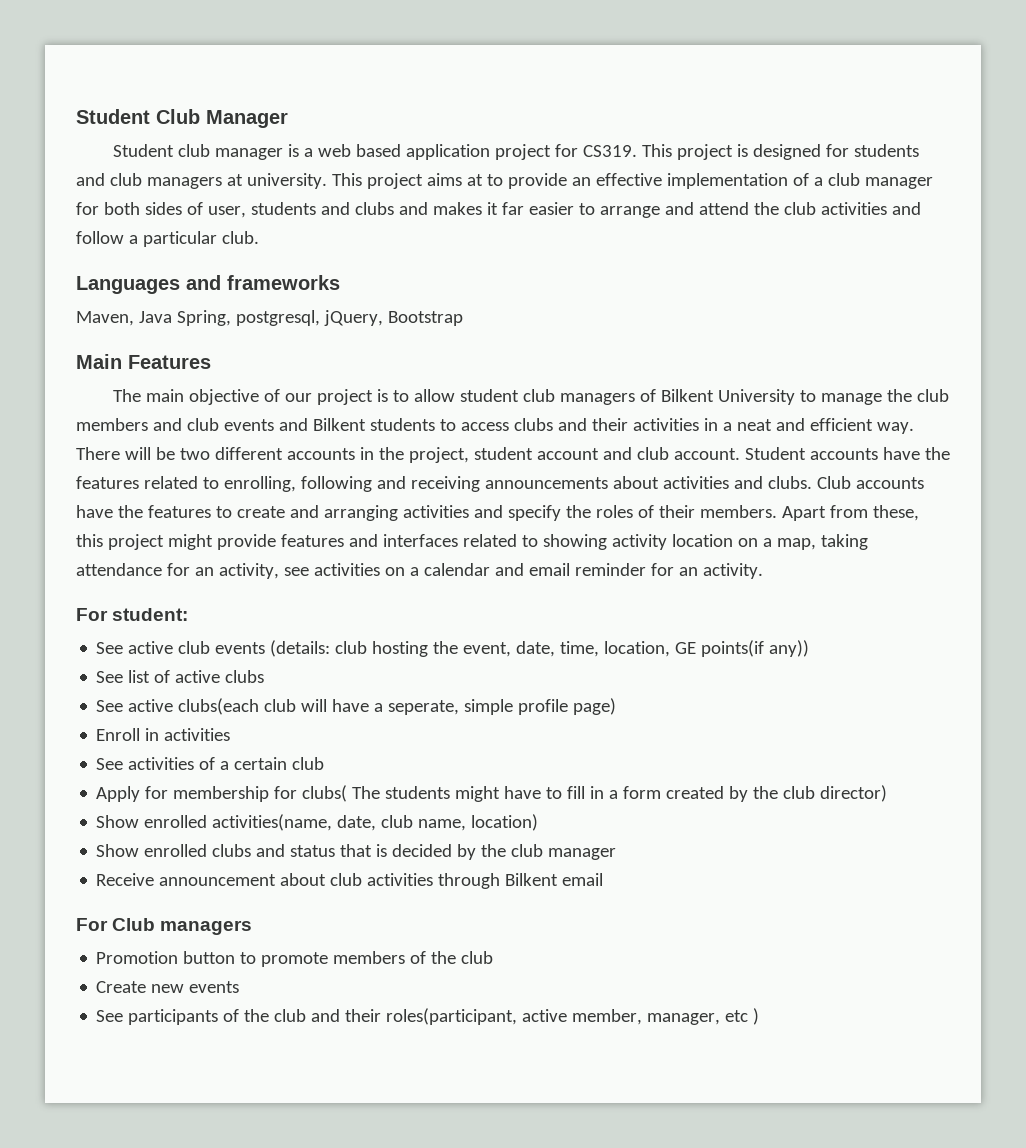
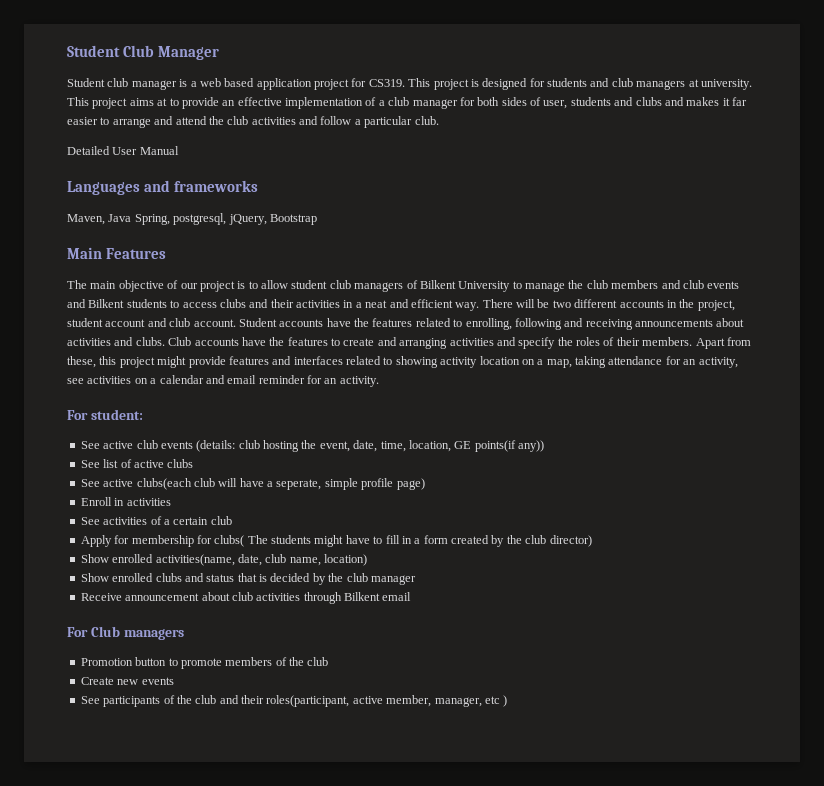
(259, 237) none -> [67,146,179,155] // Detailed User Manual

